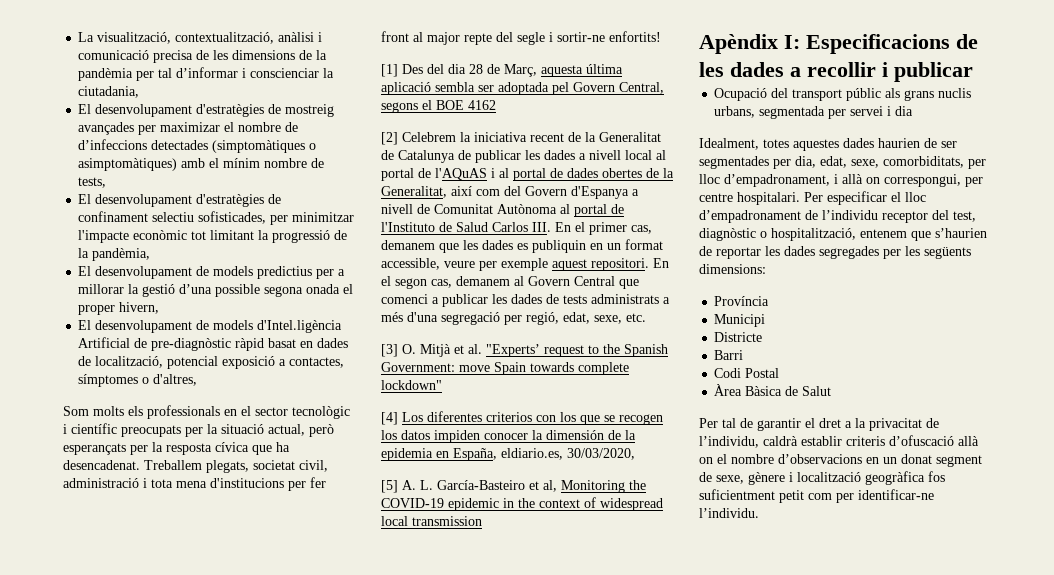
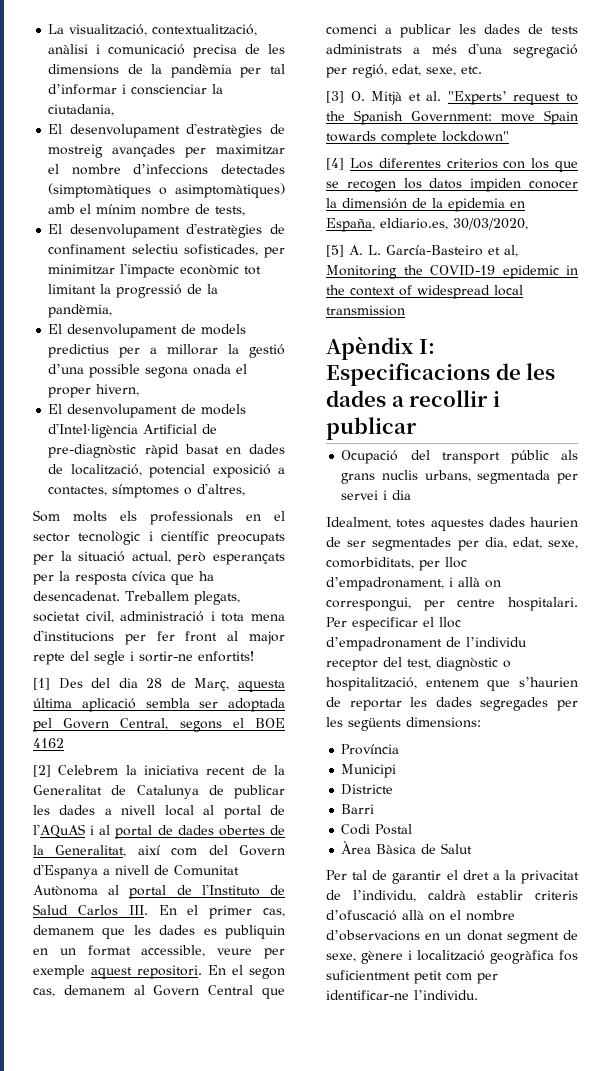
[160,122,299,132] maximizar el nombre de -> [216,144,285,155] [48,164,121,175] maximitzar el nombre
[257,320,343,333] d'Intel.ligència -> [48,423,139,438] d'Intel·ligència

